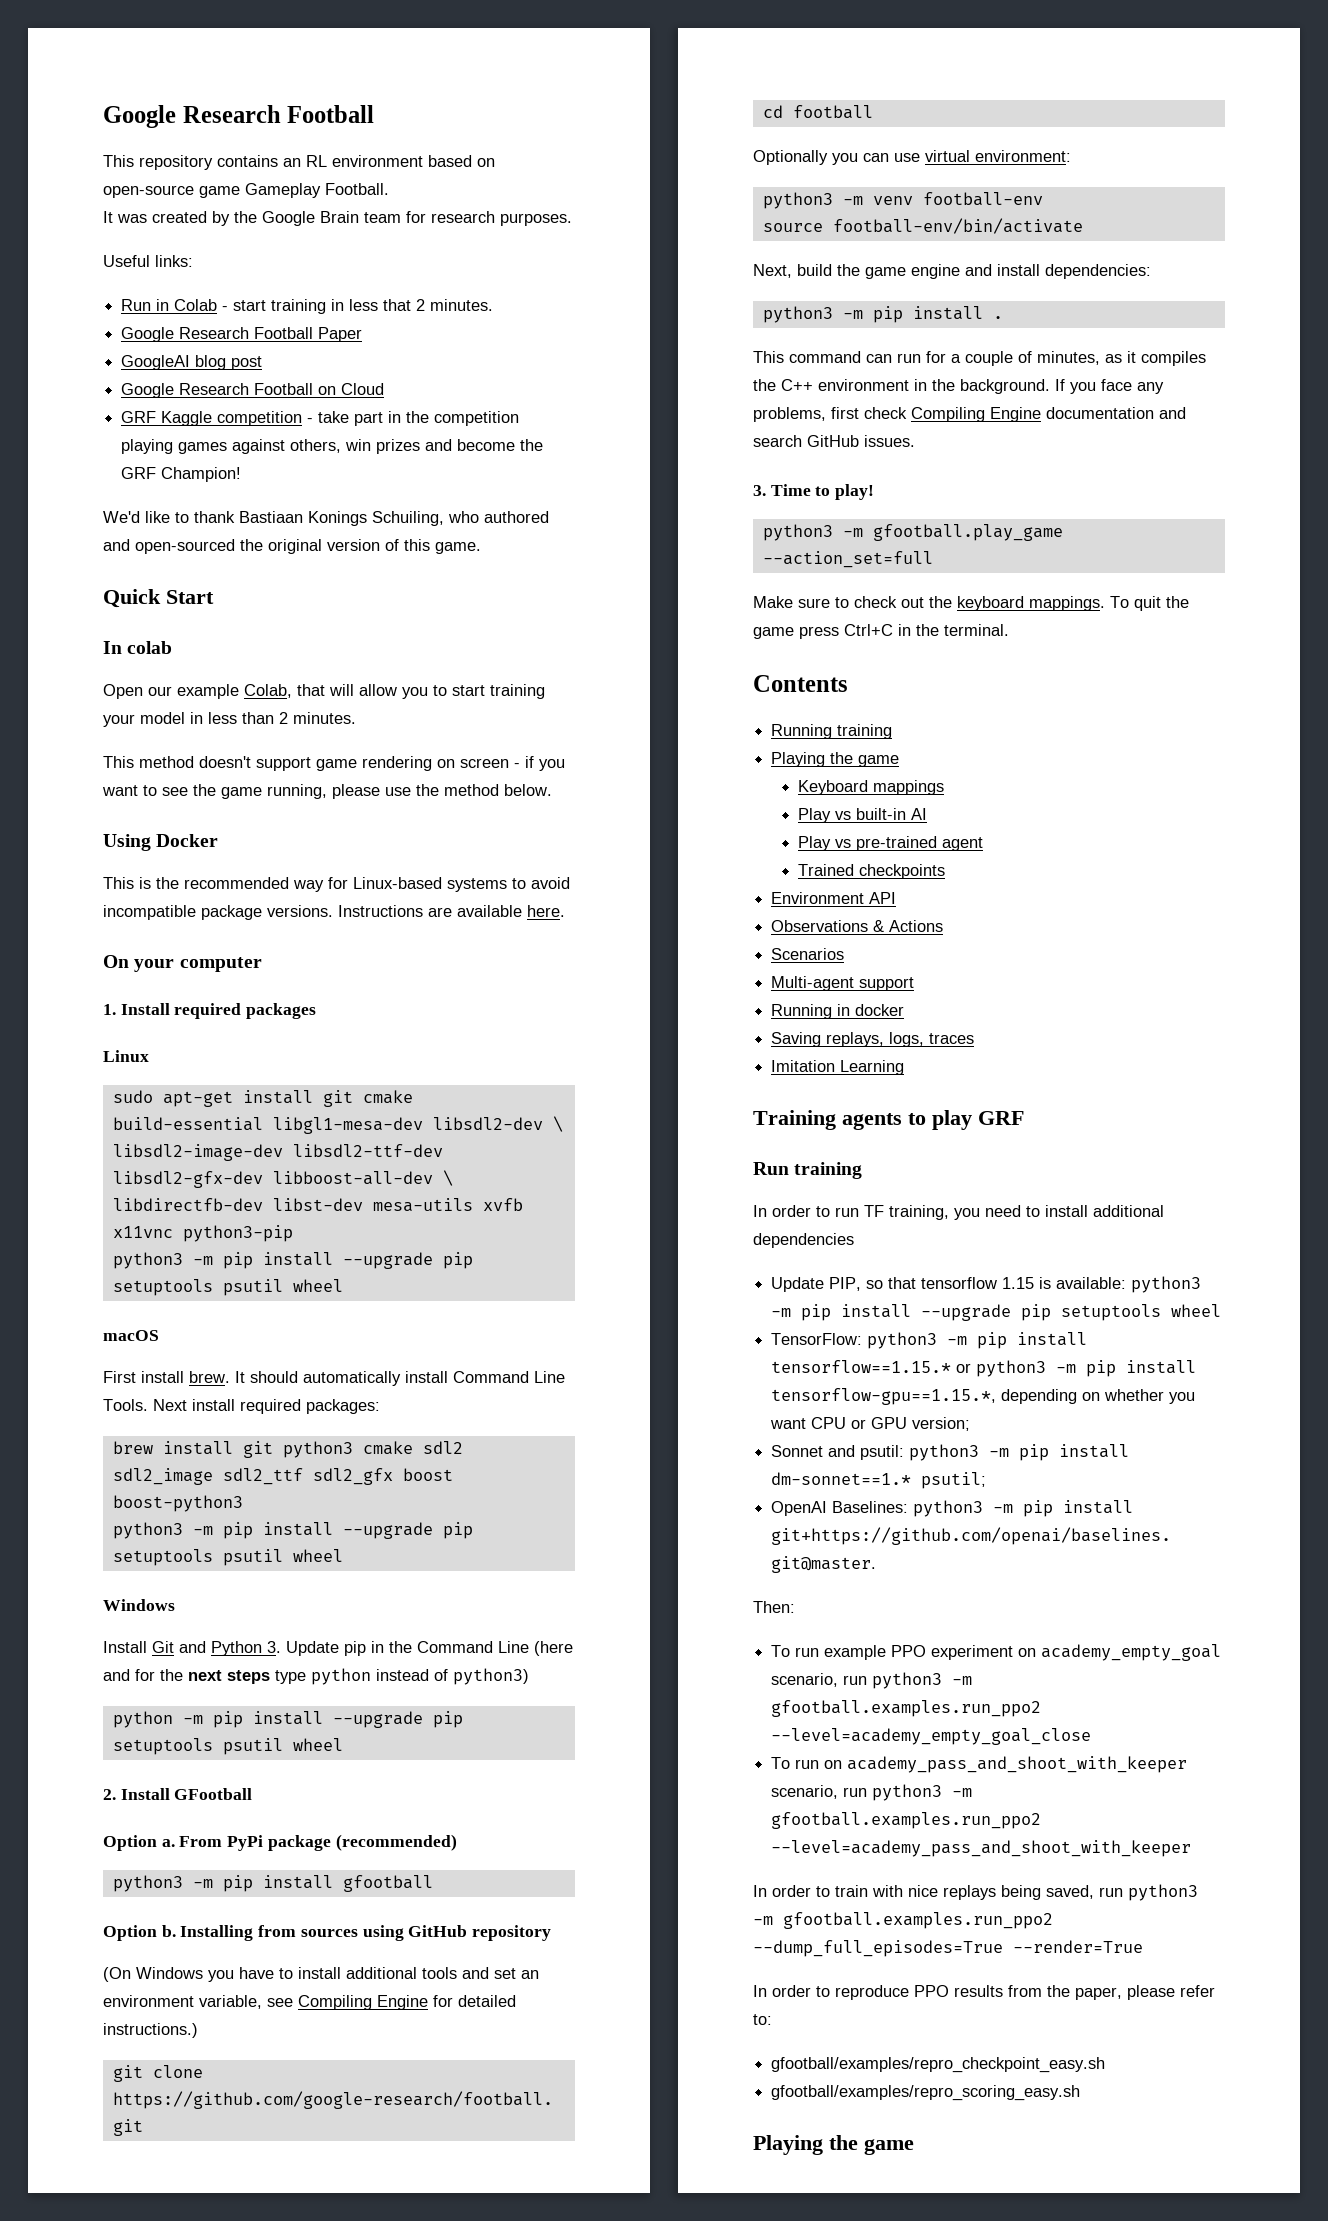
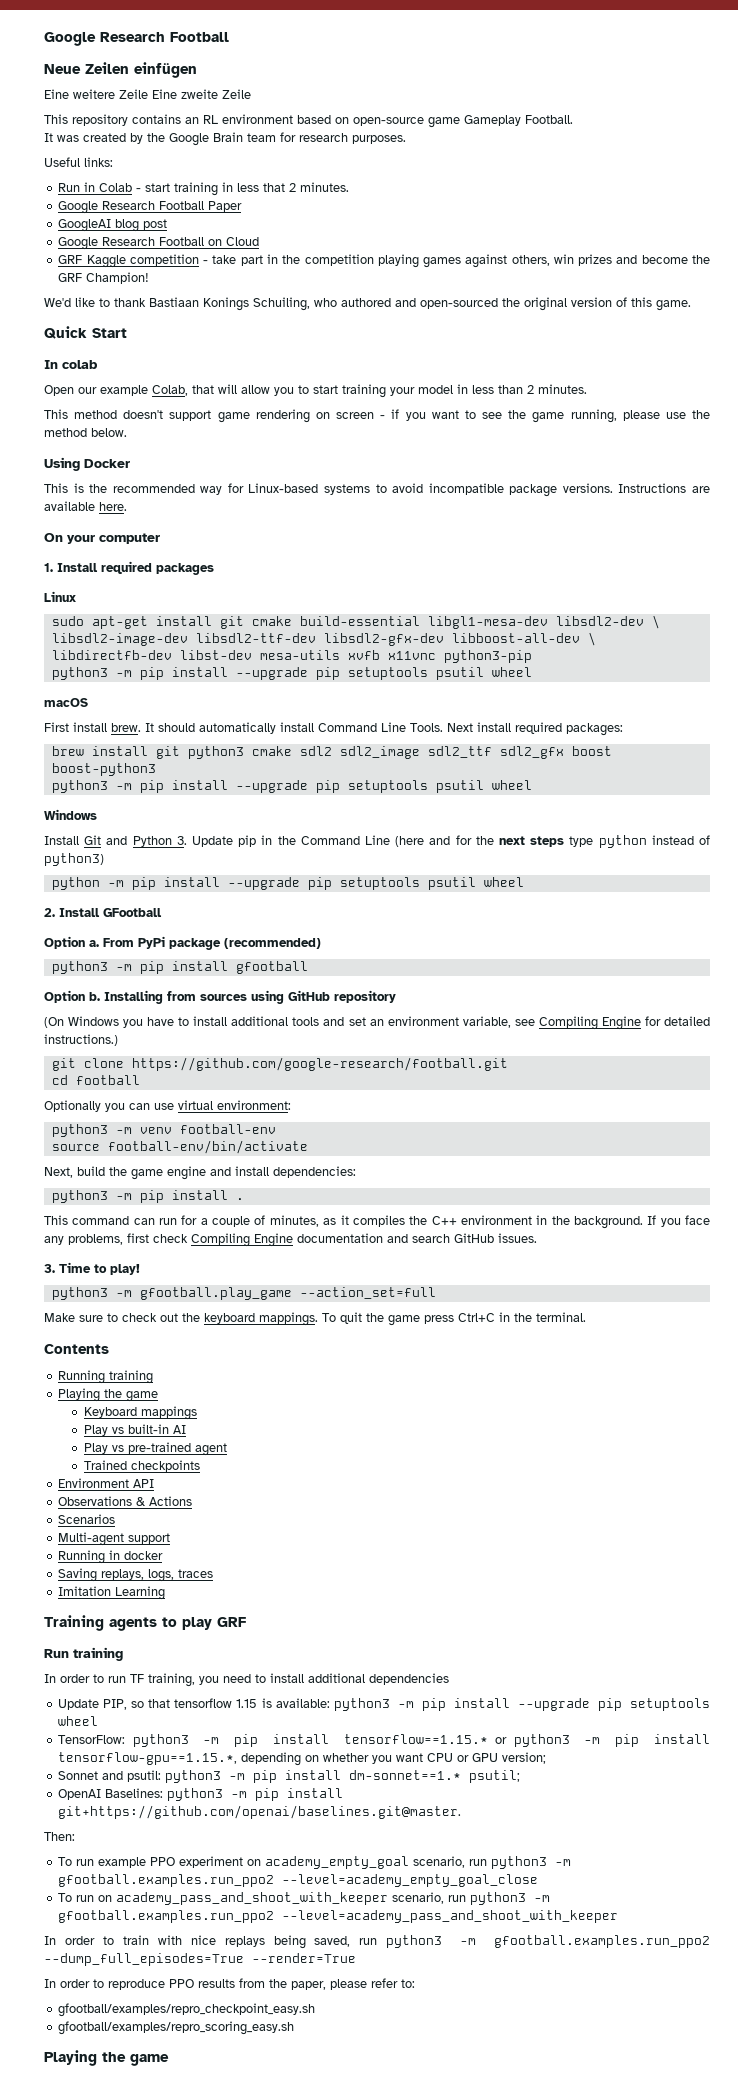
[103,105,375,128] Google Research Football -> [44,32,229,46] [44,62,197,78] [44,89,251,99] Google Research Football // Neue Zeilen einfügen // Eine weitere Zeile Eine zweite Zeile

